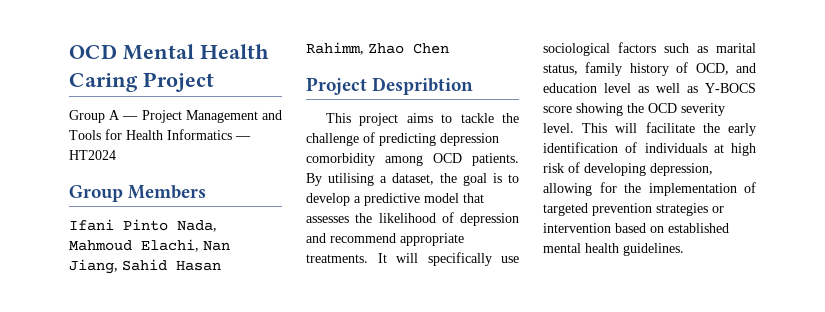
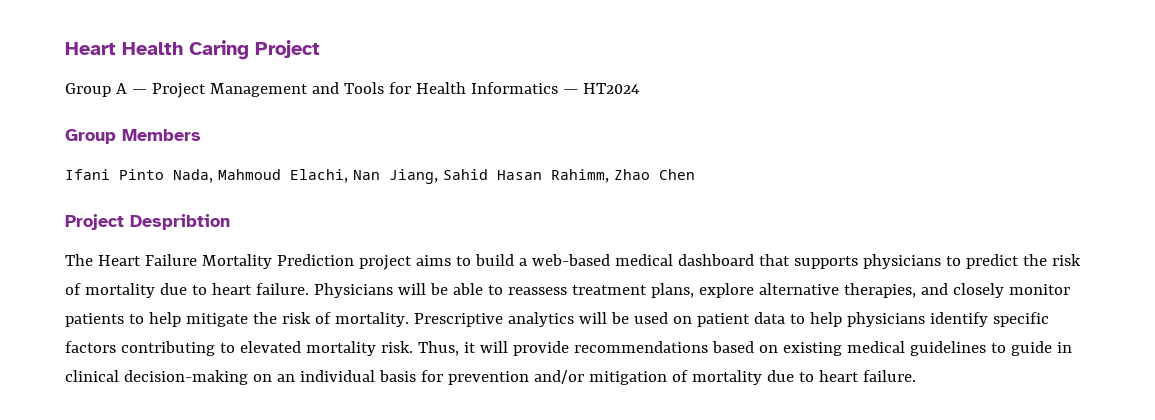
[69,44,194,60] OCD Mental -> [65,42,116,55] Heart
[326,113,519,126] [306,132,499,146] [306,153,519,166] [306,173,519,186] [306,193,484,206] [306,212,519,226] [306,233,464,246] [306,252,519,266] [543,42,756,56] [543,62,756,76] [543,83,756,93] [543,103,725,116] [543,122,756,136] [543,142,756,156] [543,162,713,176] [543,182,756,196] [543,203,724,216] [543,223,729,233] [543,243,684,256] This project aims to tackle the challenge of predicting depression comorbidity among OCD patients. By utilising a dataset, the goal is to develop a predictive model that assesses the likelihood of depression and recommend appropriate treatments. It will specifically use sociological factors such as marital status, family history of OCD, and education level as well as Y-BOCS score showing the OCD severity level. This will facilitate the early identification of individuals at high risk of developing depression, allowing for the implementation of targeted prevention strategies or intervention based on established mental health guidelines. -> [65,254,1081,270] [65,283,1070,298] [65,312,1049,327] [65,341,1072,356] [65,370,916,385] The Heart Failure Mortality Prediction project aims to build a web-based medical dashboard that supports physicians to predict the risk of mortality due to heart failure. Physicians will be able to reassess treatment plans, explore alternative therapies, and closely monitor patients to help mitigate the risk of mortality. Prescriptive analytics will be used on patient data to help physicians identify specific factors contributing to elevated mortality risk. Thus, it will provide recommendations based on existing medical guidelines to guide in clinical decision-making on an individual basis for prevention and/or mitigation of mortality due to heart failure.

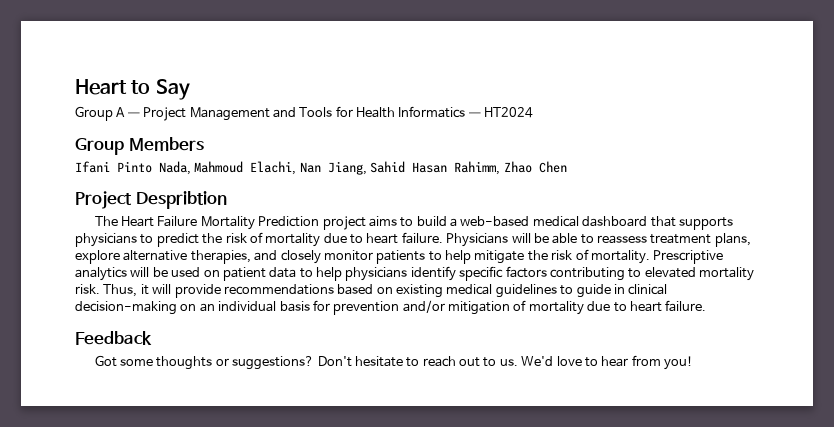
[65,40,320,60] Heart Health Caring Project -> [75,79,190,100] Heart to Say
(916, 376) none -> [75,331,152,345] [94,355,694,370] // Feedback // Got some thoughts or suggestions? Don't hesitate to reach out to us. We'd love to hear from you!

